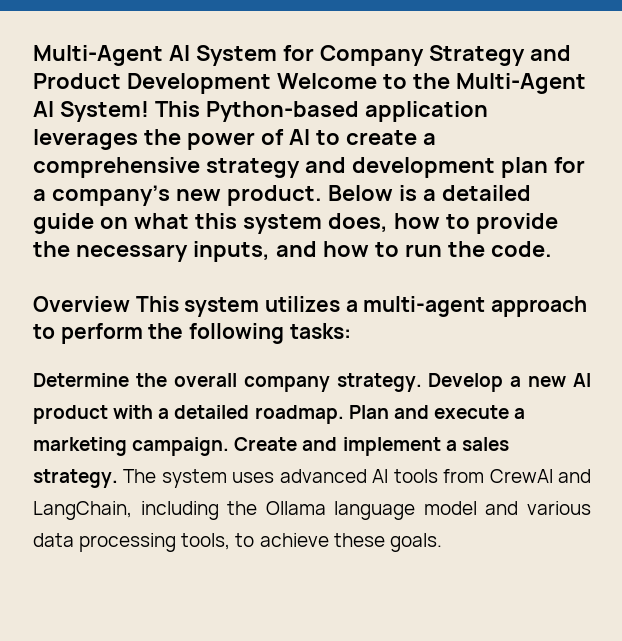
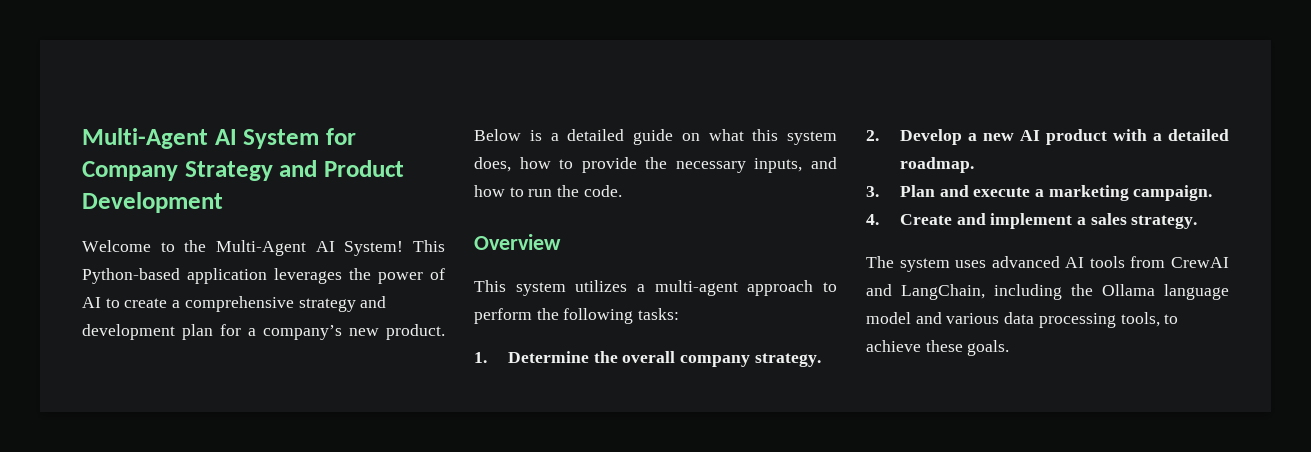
(271, 83) none -> (223, 202) //
(130, 304) none -> (561, 242) //
(351, 331) none -> [474,352,487,363] 1.
(422, 382) none -> [866,130,879,141] // 2.
(344, 414) none -> [866,186,879,197] // 3.
(230, 446) none -> [866,214,879,225] // 4.
(118, 478) none -> (1198, 222) //

